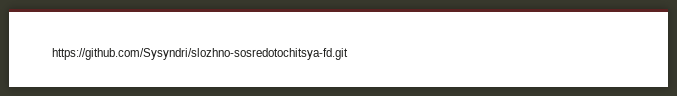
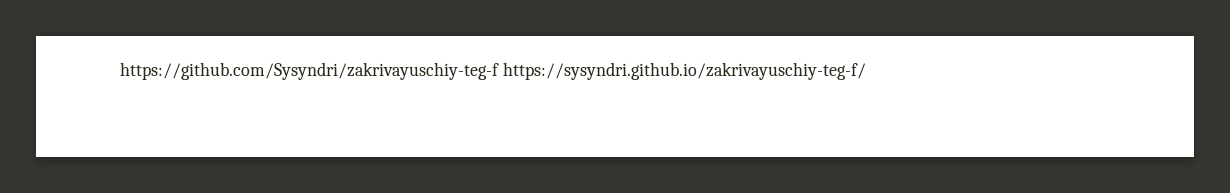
[52,48,348,60] https://github.com/Sysyndri/slozhno-sosredotochitsya-fd.git -> [120,62,866,80] https://github.com/Sysyndri/zakrivayuschiy-teg-f https://sysyndri.github.io/zakrivayuschiy-teg-f/

